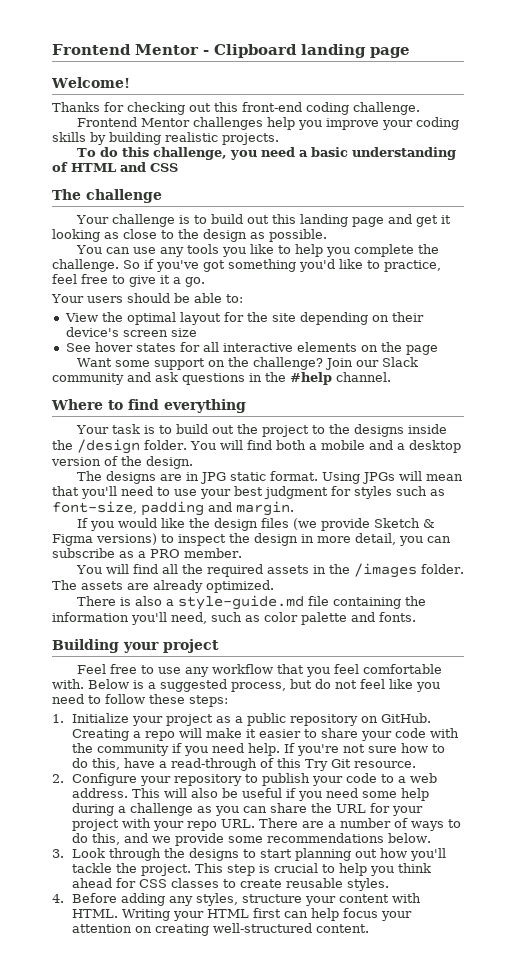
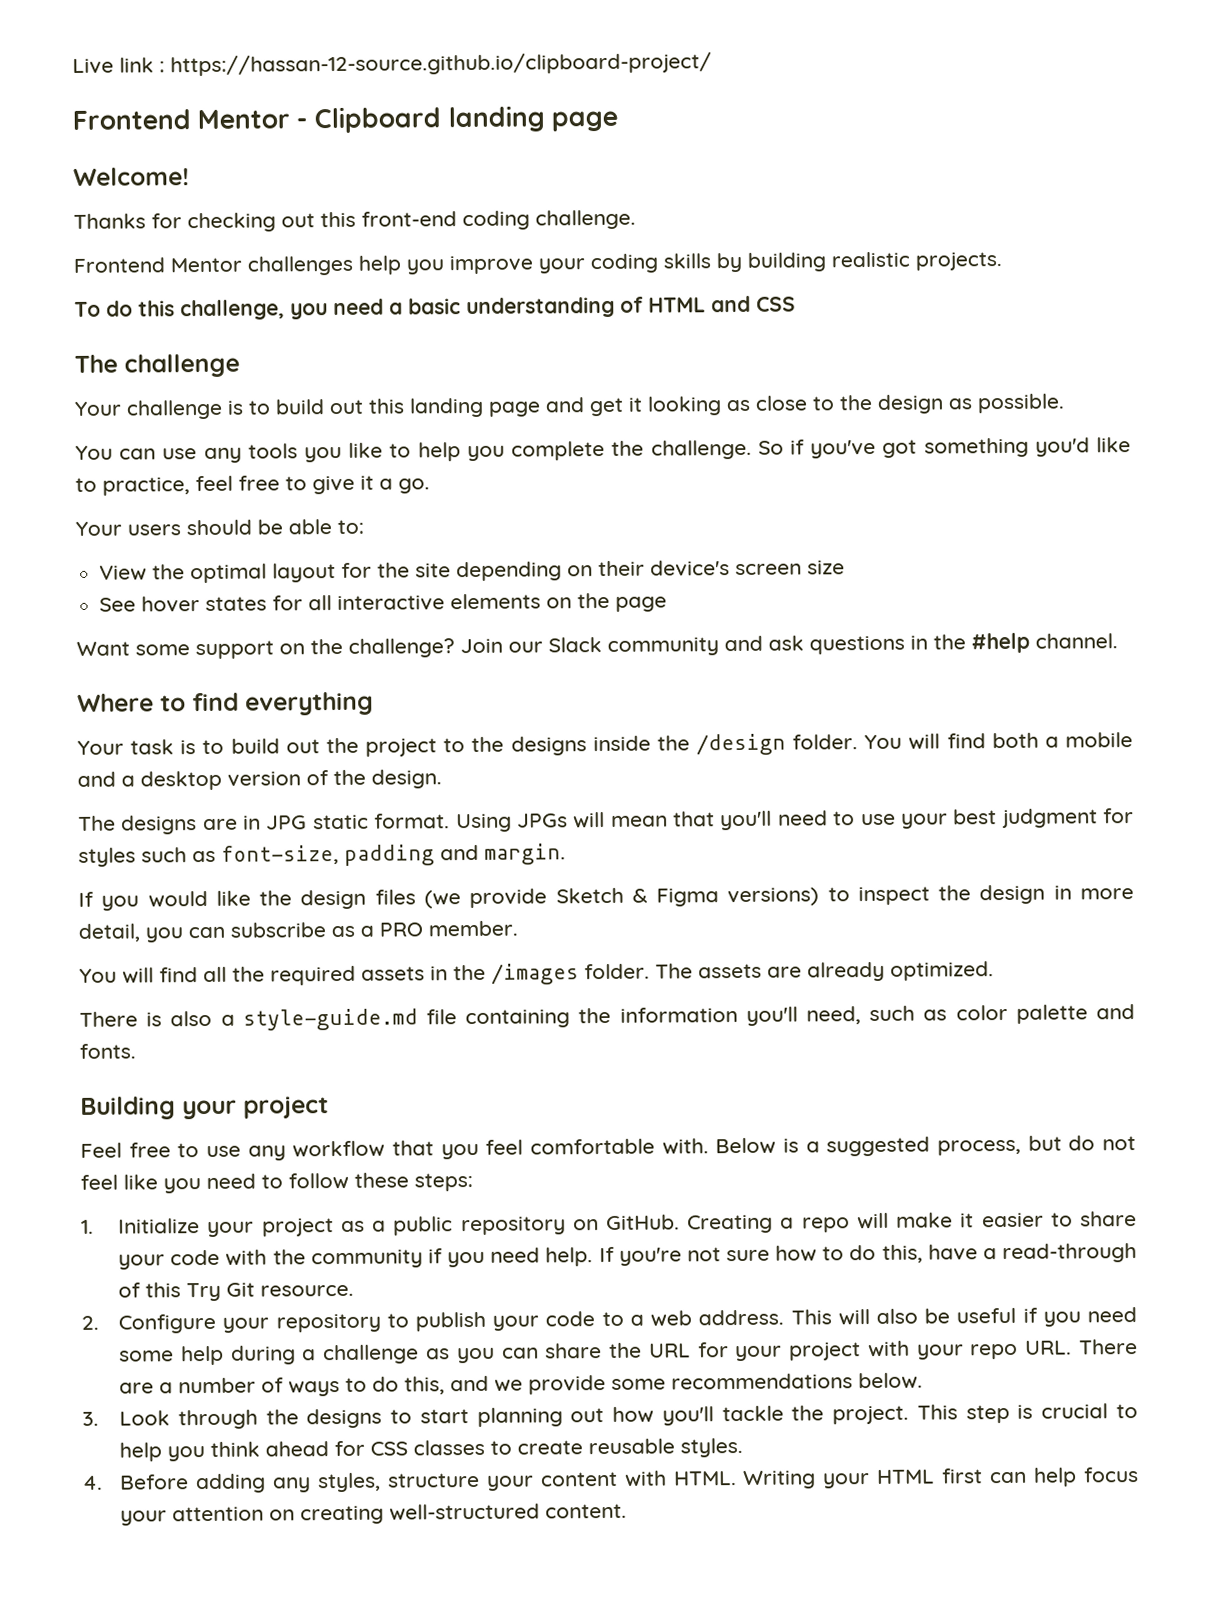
(52, 49) none -> [72,52,712,77] Live link : https://hassan-12-source.github.io/clipboard-project/ //

